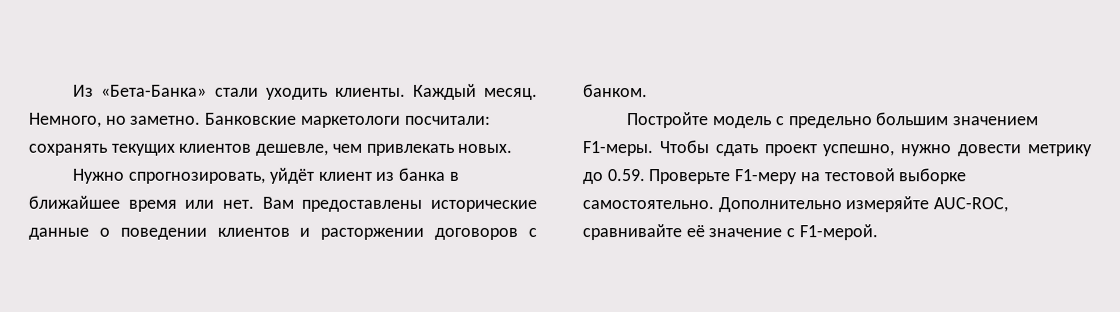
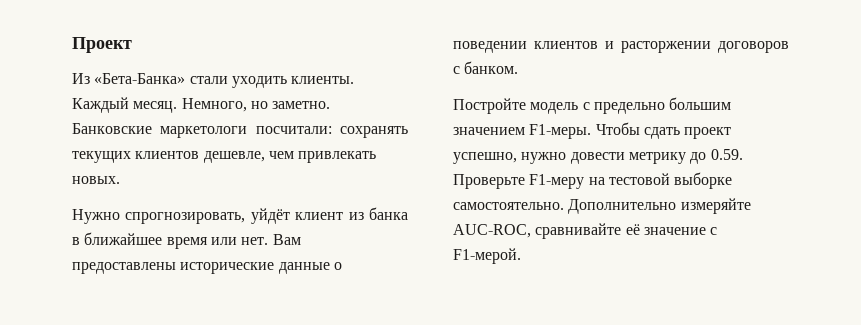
(73, 90) none -> [72,37,132,53] Проект //

